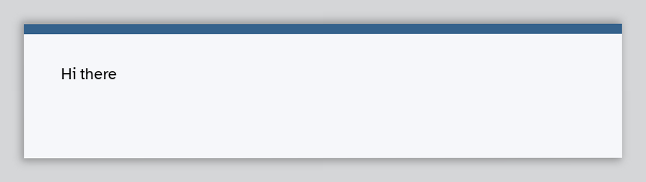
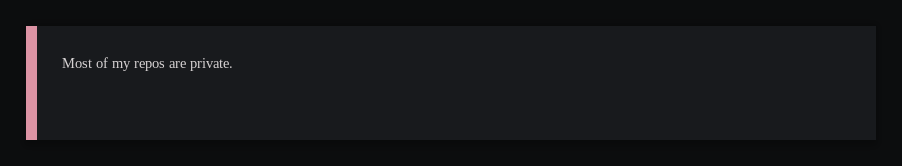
[60,67,118,80] Hi there -> [62,57,233,71] Most of my repos are private.

